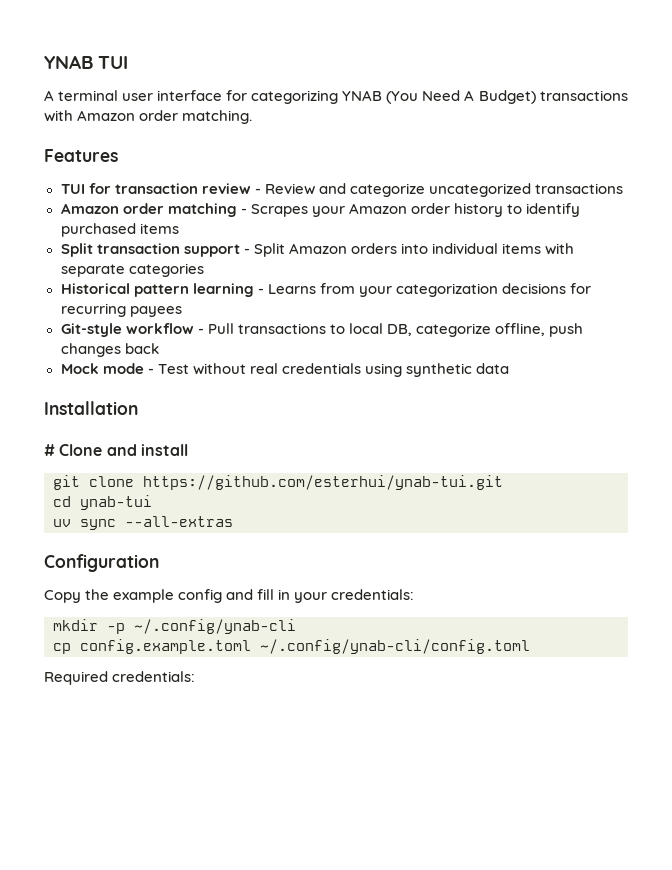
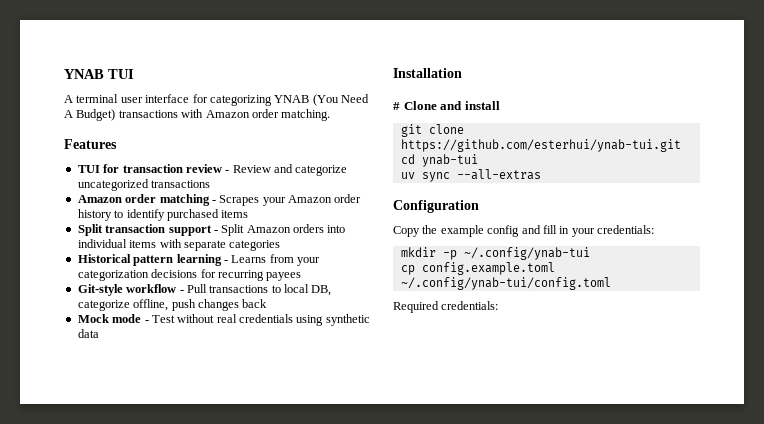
[134,619,296,634] ~/.config/ynab-cli -> [463,247,590,260] ~/.config/ynab-tui
[260,639,530,654] ~/.config/ynab-cli/config.toml -> [400,277,611,290] ~/.config/ynab-tui/config.toml

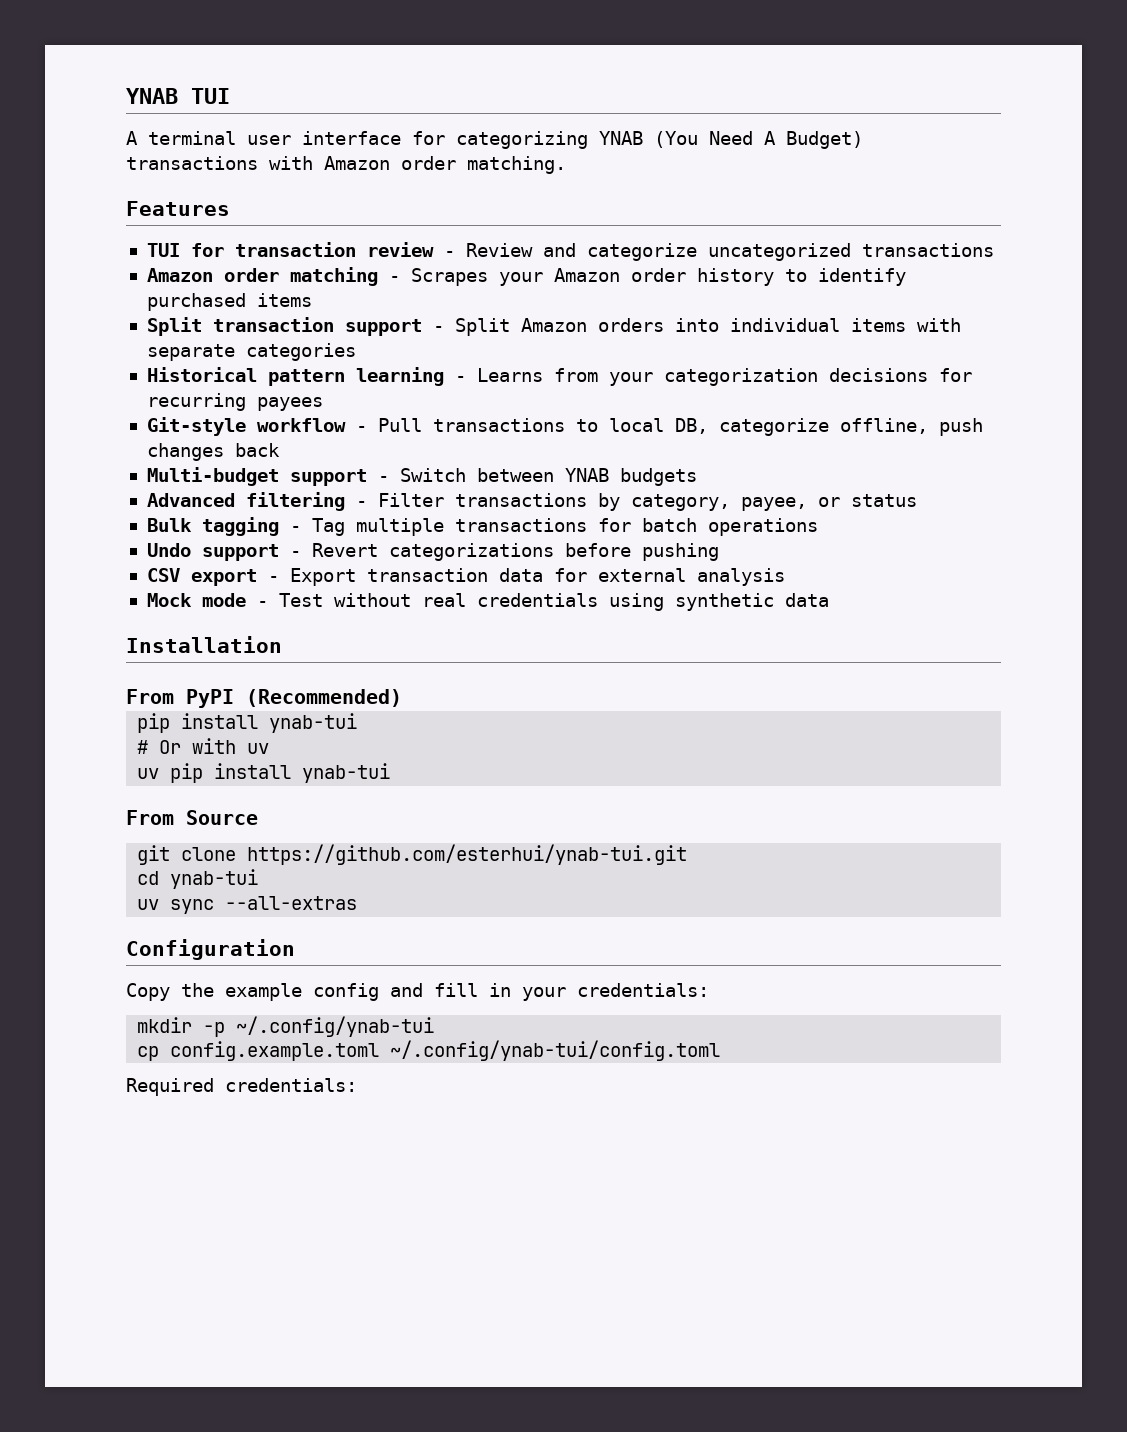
(268, 303) none -> [146,467,697,486] [146,492,917,511] [146,517,818,536] [146,543,719,561] [146,568,785,586] // Multi-budget support - Switch between YNAB budgets // Advanced filtering - Filter transactions by category, payee, or status // Bulk tagging - Tag multiple transactions for batch operations // Undo support - Revert categorizations before pushing // CSV export - Export transaction data for external analysis
[393,101,500,110] # Clone and install -> [126,689,402,708] [137,713,358,733] [137,738,270,754] [137,763,391,783] [126,810,258,825] From PyPI (Recommended) // pip install ynab-tui // # Or with uv // uv pip install ynab-tui // From Source

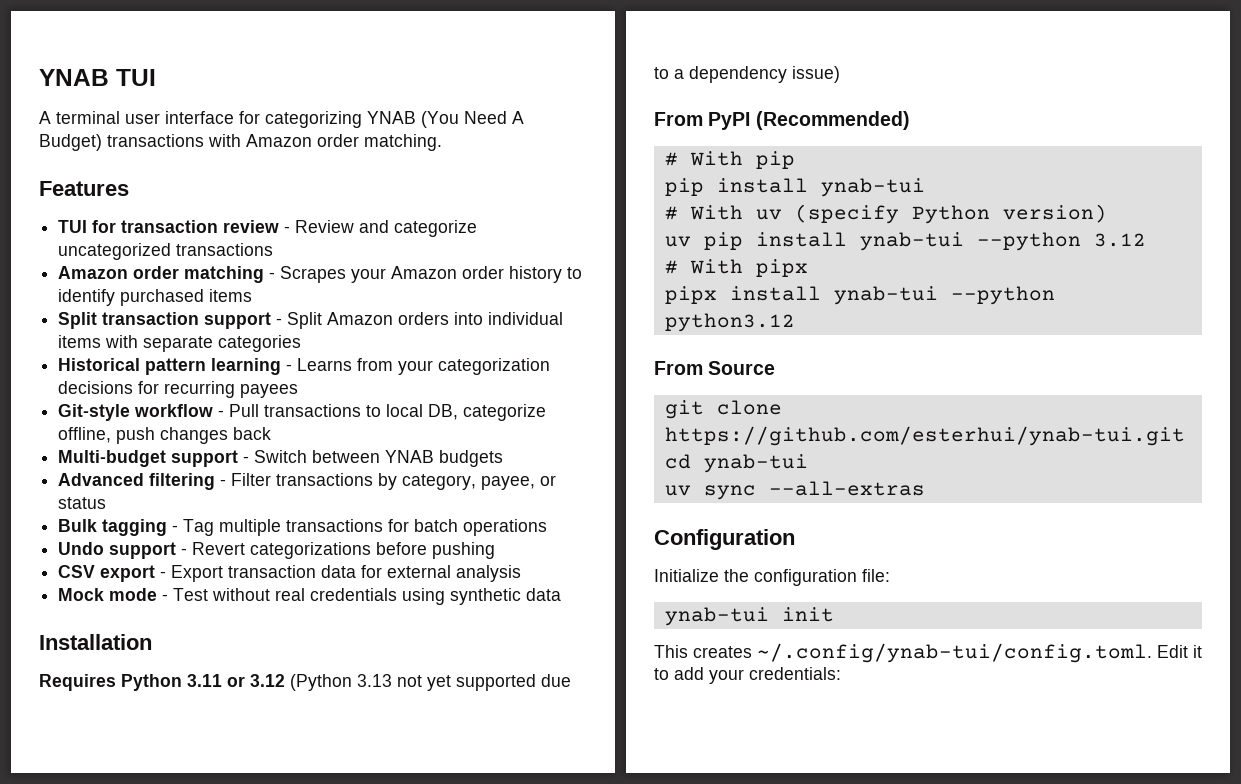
(282, 644) none -> [39,674,571,691] [654,66,840,83] // Requires Python 3.11 or 3.12 (Python 3.13 not yet supported due to a dependency issue)
(402, 698) none -> [664,151,795,169] // # With pip
[159,738,270,754] Or with uv -> [689,204,1107,224] With uv (specify Python version)
(391, 773) none -> [976,232,1146,251] [664,259,808,277] [664,286,1055,305] [664,313,795,332] --python 3.12 // # With pipx // pipx install ynab-tui --python python3.12
[126,983,709,1001] [137,1016,435,1037] [137,1040,721,1061] [126,1078,214,1096] Copy the example config and fill in your credentials: // mkdir -p ~/.config/ynab-tui // cp config.example.toml ~/.config/ynab-tui/config.toml // Required -> [654,569,890,586] [664,607,834,626] [654,643,1202,663] [654,667,744,684] Initialize the configuration file: // ynab-tui init // This creates ~/.config/ynab-tui/config.toml. Edit it to add your

